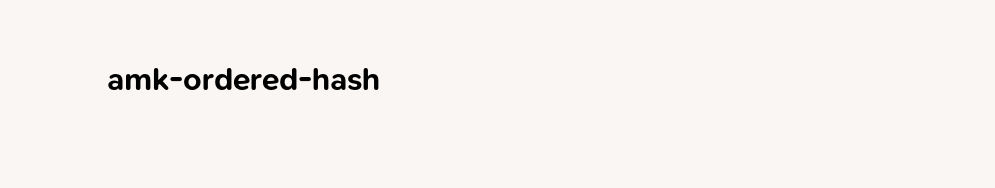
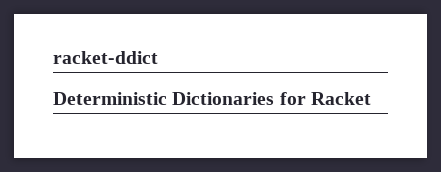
[107,68,380,91] amk-ordered-hash -> [53,51,158,64] [53,92,371,105] racket-ddict // Deterministic Dictionaries for Racket

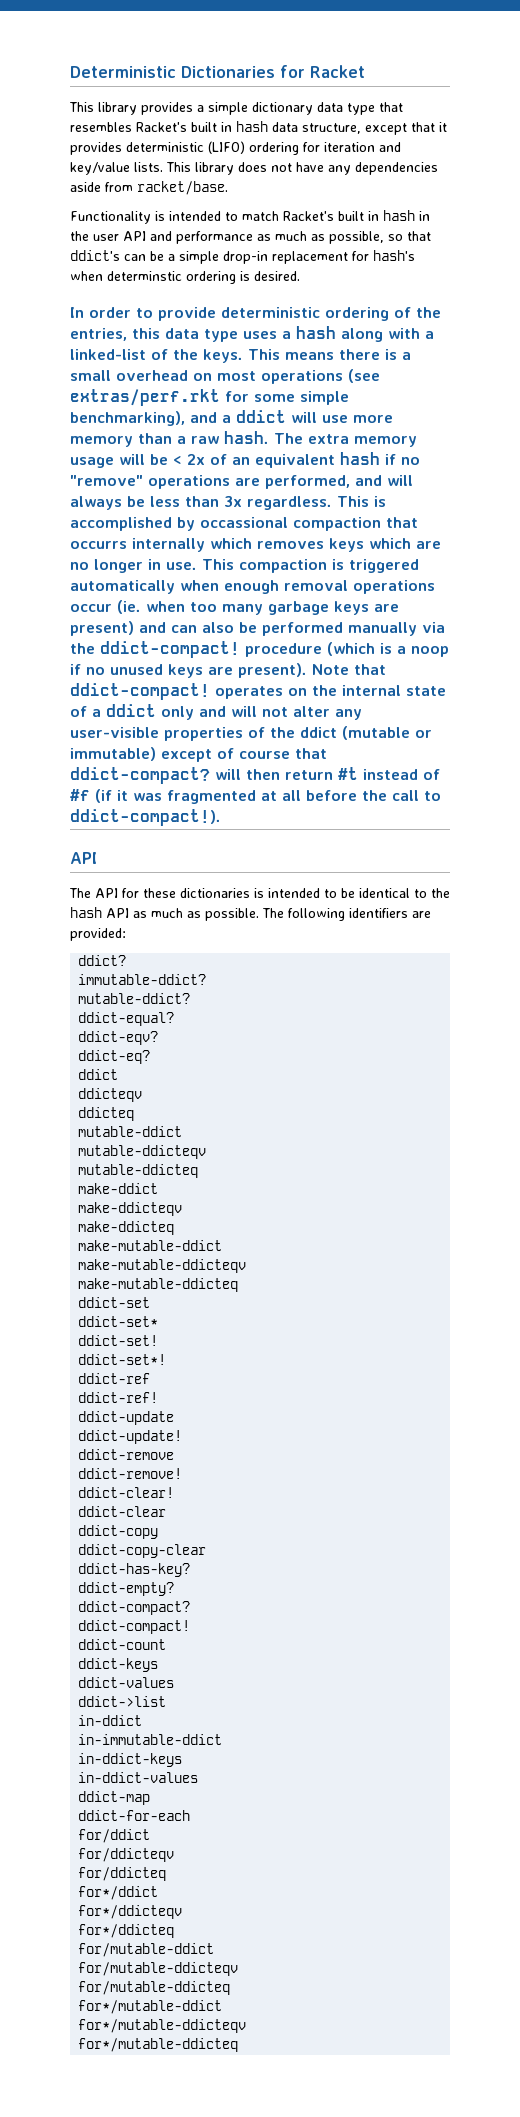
[53,51,158,64] racket-ddict // -> (70, 72) none
(371, 98) none -> [69,102,403,115] [70,121,447,135] [70,141,401,155] [70,162,438,175] [70,181,228,195] [70,210,430,224] [70,231,431,244] [70,250,415,264] [70,271,300,284] [70,307,441,321] [70,326,434,342] [70,349,411,363] [70,369,380,384] [70,389,349,406] [70,410,393,426] [70,431,417,447] [70,452,420,468] [70,475,413,489] [70,496,386,510] [70,517,418,531] [70,538,441,552] [70,559,419,573] [70,580,435,594] [70,600,399,615] [70,621,445,636] [70,641,449,658] [70,663,386,678] [70,683,446,700] [70,704,362,720] [70,726,432,741] [70,747,327,762] [70,767,440,784] [70,789,441,804] [70,809,221,826] [70,852,97,864] [69,888,450,898] [70,907,431,921] [70,928,126,941] [78,955,127,966] [78,974,207,985] [78,993,191,1004] [78,1012,175,1026] [78,1031,159,1045] [78,1050,151,1064] [78,1069,119,1080] [78,1088,143,1102] [78,1107,135,1121] [78,1126,183,1137] [78,1145,207,1159] [78,1164,199,1178] [78,1183,159,1194] [78,1202,183,1216] [78,1221,175,1235] [78,1240,223,1251] [78,1259,247,1273] [78,1278,239,1292] [78,1297,151,1308] [78,1316,159,1327] [78,1335,159,1346] [78,1354,167,1365] [78,1373,151,1384] [78,1392,159,1403] [78,1411,175,1425] [78,1430,183,1444] [78,1449,175,1460] [78,1468,183,1479] [78,1487,175,1498] [78,1506,167,1517] [78,1525,159,1539] [78,1544,207,1558] [78,1563,191,1577] [78,1582,175,1596] [78,1601,191,1615] [78,1620,191,1634] [78,1639,167,1650] [78,1658,159,1672] [78,1677,175,1688] [78,1696,167,1707] [78,1715,143,1726] [78,1734,223,1745] [78,1753,183,1767] [78,1772,199,1783] [78,1791,151,1805] [78,1810,191,1821] [78,1829,151,1843] [78,1848,175,1862] [78,1867,167,1881] [78,1886,159,1900] [78,1905,183,1919] [78,1924,175,1938] [78,1943,215,1957] [78,1962,239,1976] [78,1981,231,1995] [78,2000,223,2014] [78,2019,247,2033] [78,2038,239,2052] // This library provides a simple dictionary data type that resembles Racket's built in hash data structure, except that it provides deterministic (LIFO) ordering for iteration and key/value lists. This library does not have any dependencies aside from racket/base. // Functionality is intended to match Racket's built in hash in the user API and performance as much as possible, so that ddict's can be a simple drop-in replacement for hash's when determinstic ordering is desired. // In order to provide deterministic ordering of the entries, this data type uses a hash along with a linked-list of the keys. This means there is a small overhead on most operations (see extras/perf.rkt for some simple benchmarking), and a ddict will use more memory than a raw hash. The extra memory usage will be < 2x of an equivalent hash if no "remove" operations are performed, and will always be less than 3x regardless. This is accomplished by occassional compaction that occurrs internally which removes keys which are no longer in use. This compaction is triggered automatically when enough removal operations occur (ie. when too many garbage keys are present) and can also be performed manually via the ddict-compact! procedure (which is a noop if no unused keys are present). Note that ddict-compact! operates on the internal state of a ddict only and will not alter any user-visible properties of the ddict (mutable or immutable) except of course that ddict-compact? will then return #t instead of #f (if it was fragmented at all before the call to ddict-compact!). // API // The API for these dictionaries is intended to be identical to the hash API as much as possible. The following identifiers are provided: // ddict? // immutable-ddict? // mutable-ddict? // ddict-equal? // ddict-eqv? // ddict-eq? // ddict // ddicteqv // ddicteq // mutable-ddict // mutable-ddicteqv // mutable-ddicteq // make-ddict // make-ddicteqv // make-ddicteq // make-mutable-ddict // make-mutable-ddicteqv // make-mutable-ddicteq // ddict-set // ddict-set* // ddict-set! // ddict-set*! // ddict-ref // ddict-ref! // ddict-update // ddict-update! // ddict-remove // ddict-remove! // ddict-clear! // ddict-clear // ddict-copy // ddict-copy-clear // ddict-has-key? // ddict-empty? // ddict-compact? // ddict-compact! // ddict-count // ddict-keys // ddict-values // ddict->list // in-ddict // in-immutable-ddict // in-ddict-keys // in-ddict-values // ddict-map // ddict-for-each // for/ddict // for/ddicteqv // for/ddicteq // for*/ddict // for*/ddicteqv // for*/ddicteq // for/mutable-ddict // for/mutable-ddicteqv // for/mutable-ddicteq // for*/mutable-ddict // for*/mutable-ddicteqv // for*/mutable-ddicteq

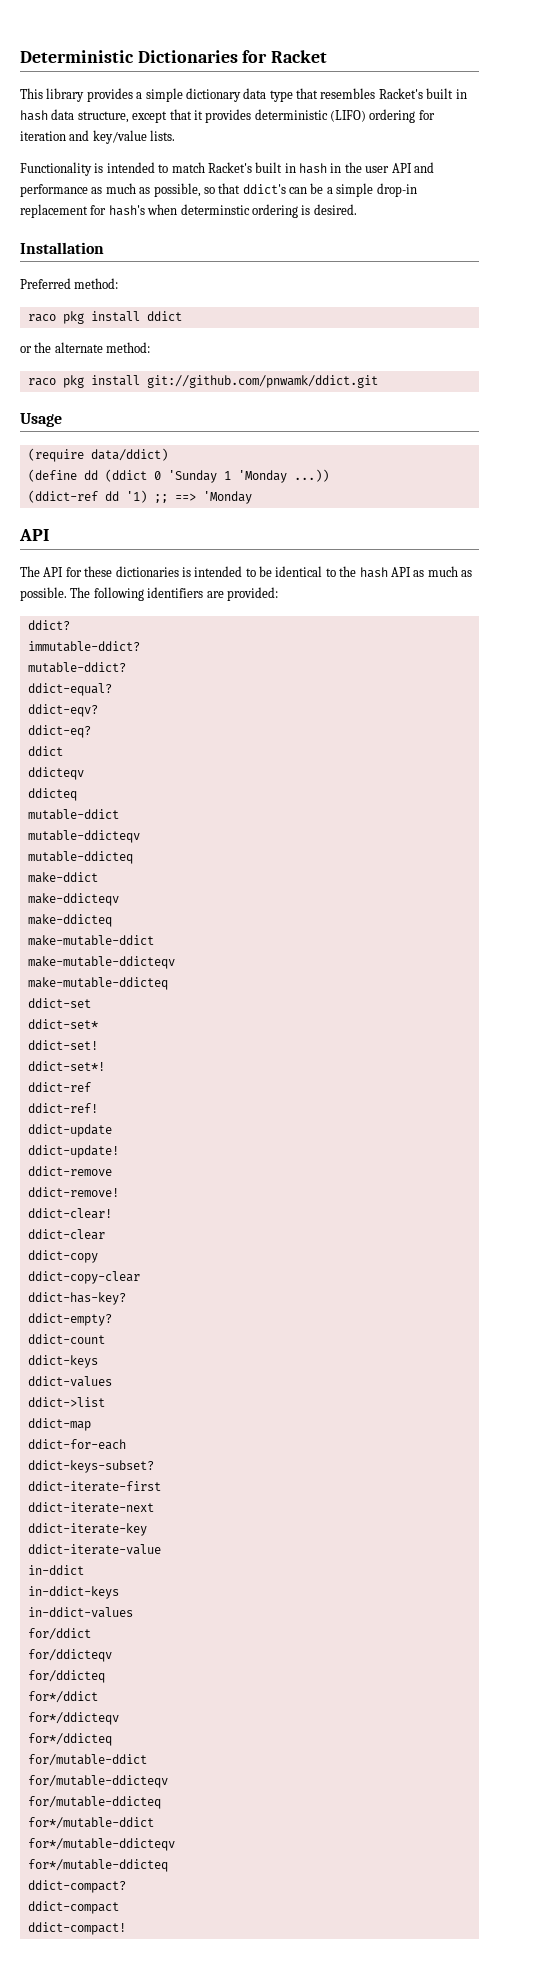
[166,162,438,175] [70,181,228,195] This library does not have any dependencies aside from racket/base. -> (176, 135) none
[70,307,441,321] [70,326,434,342] [70,349,411,363] [70,369,380,384] [70,389,349,406] [70,410,393,426] [70,431,417,447] [70,452,420,468] [70,475,413,489] [70,496,386,510] [70,517,418,531] [70,538,441,552] [70,559,419,573] [70,580,435,594] [70,600,399,615] [70,621,445,636] [70,641,449,658] [70,663,386,678] [70,683,446,700] [70,704,362,720] [70,726,432,741] [70,747,327,762] [70,767,440,784] [70,789,441,804] [70,809,221,826] In order to provide deterministic ordering of the entries, this data type uses a hash along with a linked-list of the keys. This means there is a small overhead on most operations (see extras/perf.rkt for some simple benchmarking), and a ddict will use more memory than a raw hash. The extra memory usage will be < 2x of an equivalent hash if no "remove" operations are performed, and will always be less than 3x regardless. This is accomplished by occassional compaction that occurrs internally which removes keys which are no longer in use. This compaction is triggered automatically when enough removal operations occur (ie. when too many garbage keys are present) and can also be performed manually via the ddict-compact! procedure (which is a noop if no unused keys are present). Note that ddict-compact! operates on the internal state of a ddict only and will not alter any user-visible properties of the ddict (mutable or immutable) except of course that ddict-compact? will then return #t instead of #f (if it was fragmented at all before the call to ddict-compact!). -> [20,242,104,254] [20,278,119,289] [27,311,182,324] [20,342,151,353] [27,375,378,388] [20,413,62,427] [27,448,168,462] [27,469,329,483] [27,490,252,504] Installation // Preferred method: // raco pkg install ddict // or the alternate method: // raco pkg install git://github.com/pnwamk/ddict.git // Usage // (require data/ddict) // (define dd (ddict 0 'Sunday 1 'Monday ...)) // (ddict-ref dd '1) ;; ==> 'Monday
[78,1601,191,1615] [78,1620,191,1634] // ddict-compact? // ddict-compact! -> (112, 1319) none
(167, 1701) none -> [27,1418,91,1431] [27,1439,126,1450] [27,1460,154,1473] [27,1481,161,1492] [27,1502,154,1513] [27,1523,147,1536] [27,1544,161,1555] // ddict-map // ddict-for-each // ddict-keys-subset? // ddict-iterate-first // ddict-iterate-next // ddict-iterate-key // ddict-iterate-value
[78,1734,223,1745] // in-immutable-ddict -> (84, 1570) none
[78,1791,151,1805] [78,1810,191,1821] // ddict-map // ddict-for-each -> (133, 1612) none
(239, 2045) none -> [27,1880,126,1893] [27,1901,119,1914] [27,1922,126,1935] // ddict-compact? // ddict-compact // ddict-compact!

